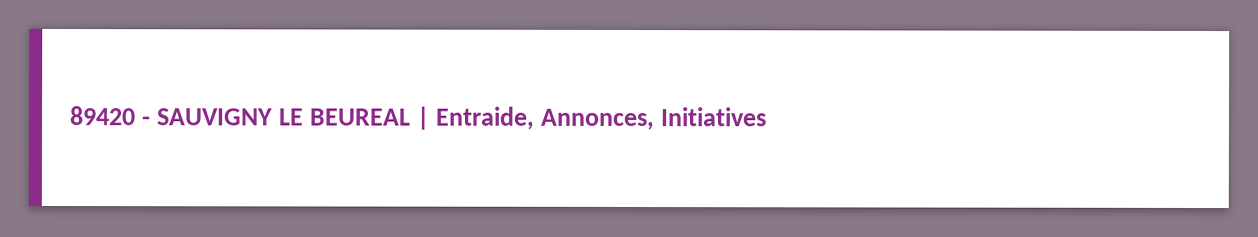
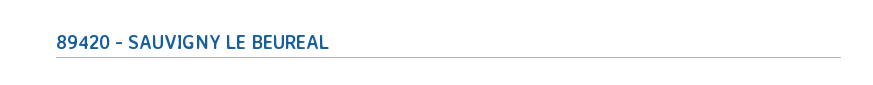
[416,106,768,131] | Entraide, Annonces, Initiatives -> (329, 42) none

